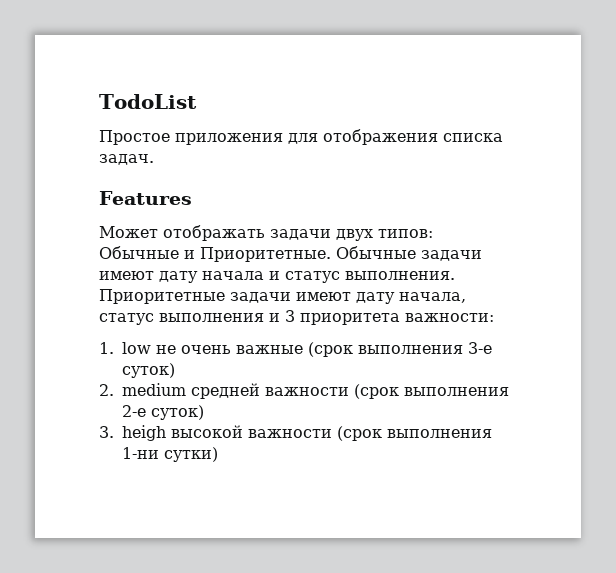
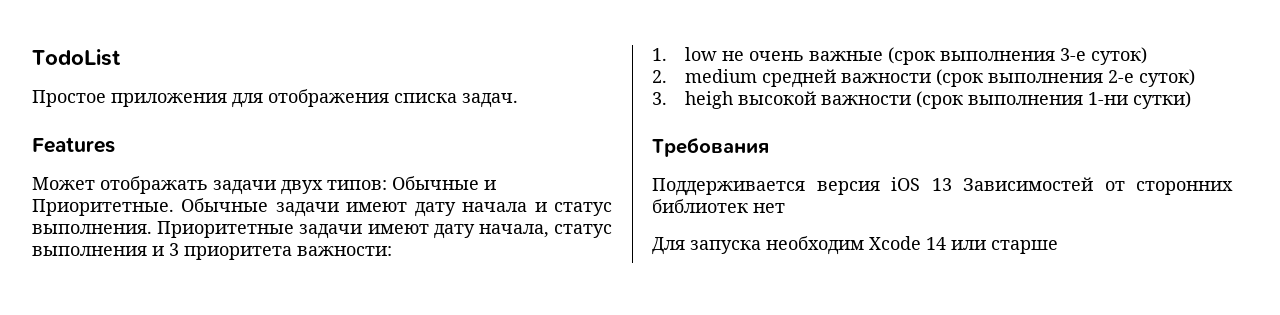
(218, 454) none -> [652,138,769,157] [652,177,1233,196] [652,199,785,213] [652,236,1058,255] // Требования // Поддерживается версия iOS 13 Зависимостей от сторонних библиотек нет // Для запуска необходим Xcode 14 или старше

